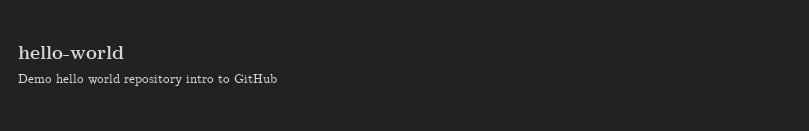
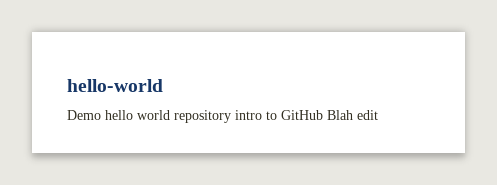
(277, 78) none -> [327,110,378,120] Blah edit

